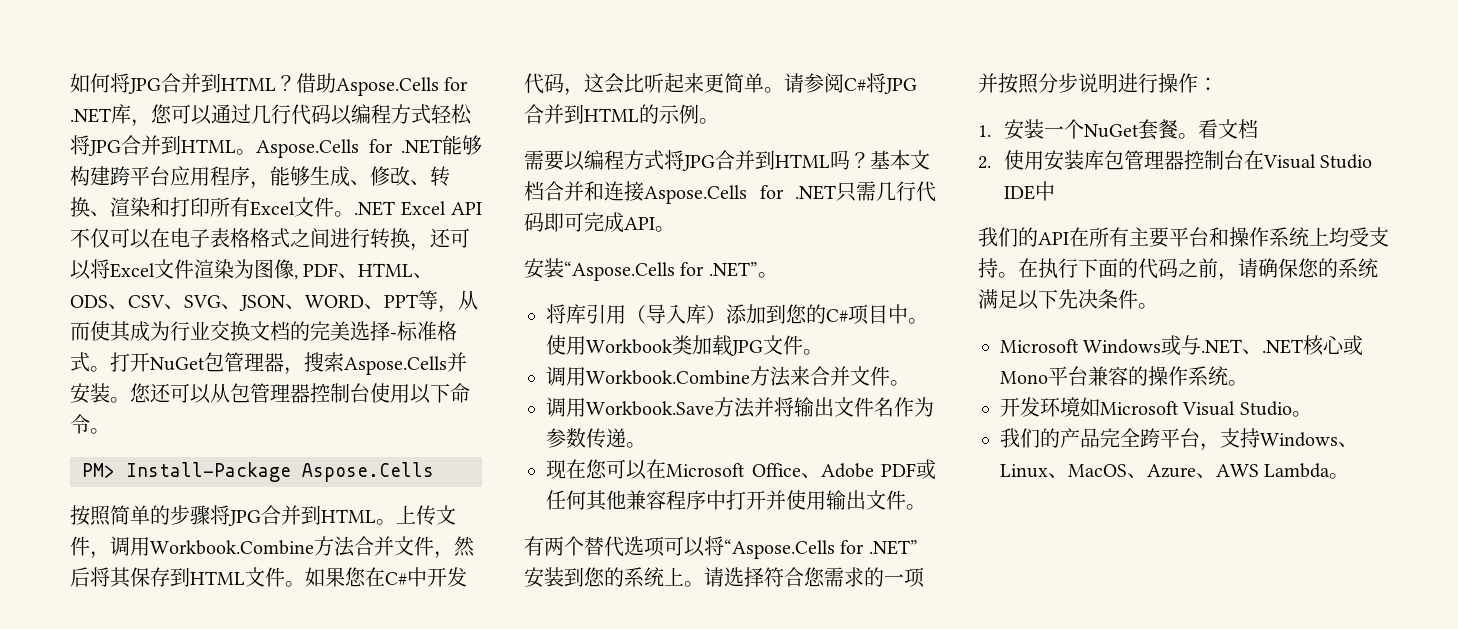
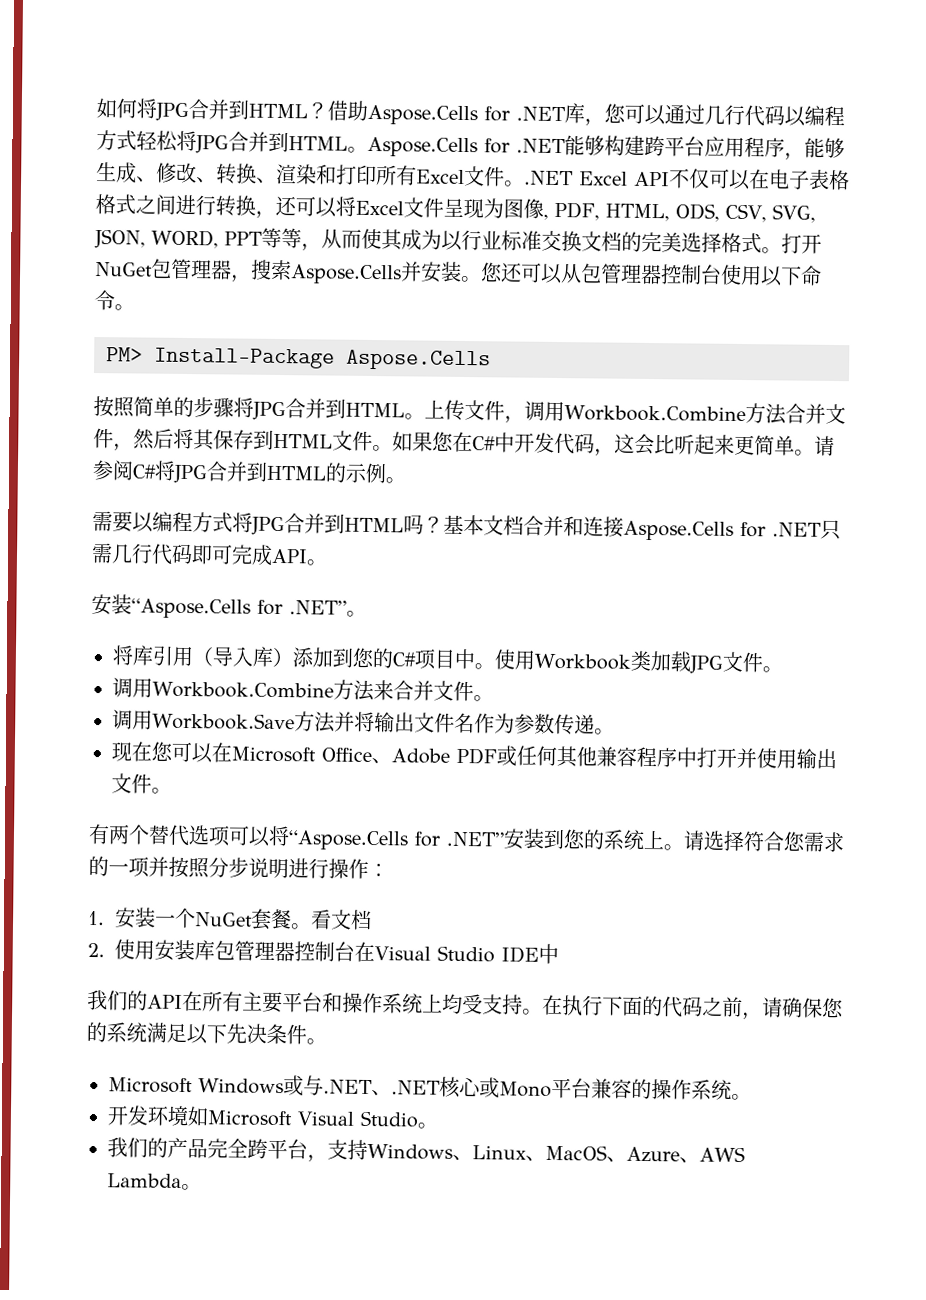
[194,259,234,279] 渲染 -> [443,198,484,219] 呈现
[303,263,434,278] [70,294,418,311] PDF、HTML、ODS、CSV、SVG、JSON、WORD、PPT -> [554,201,815,223] [94,227,282,249] PDF, HTML, ODS, CSV, SVG, JSON, WORD, PPT等
[170,321,210,341] 行业 -> [441,229,542,251] 以行业标准
[390,321,437,341] -标准 -> (722, 242) none

